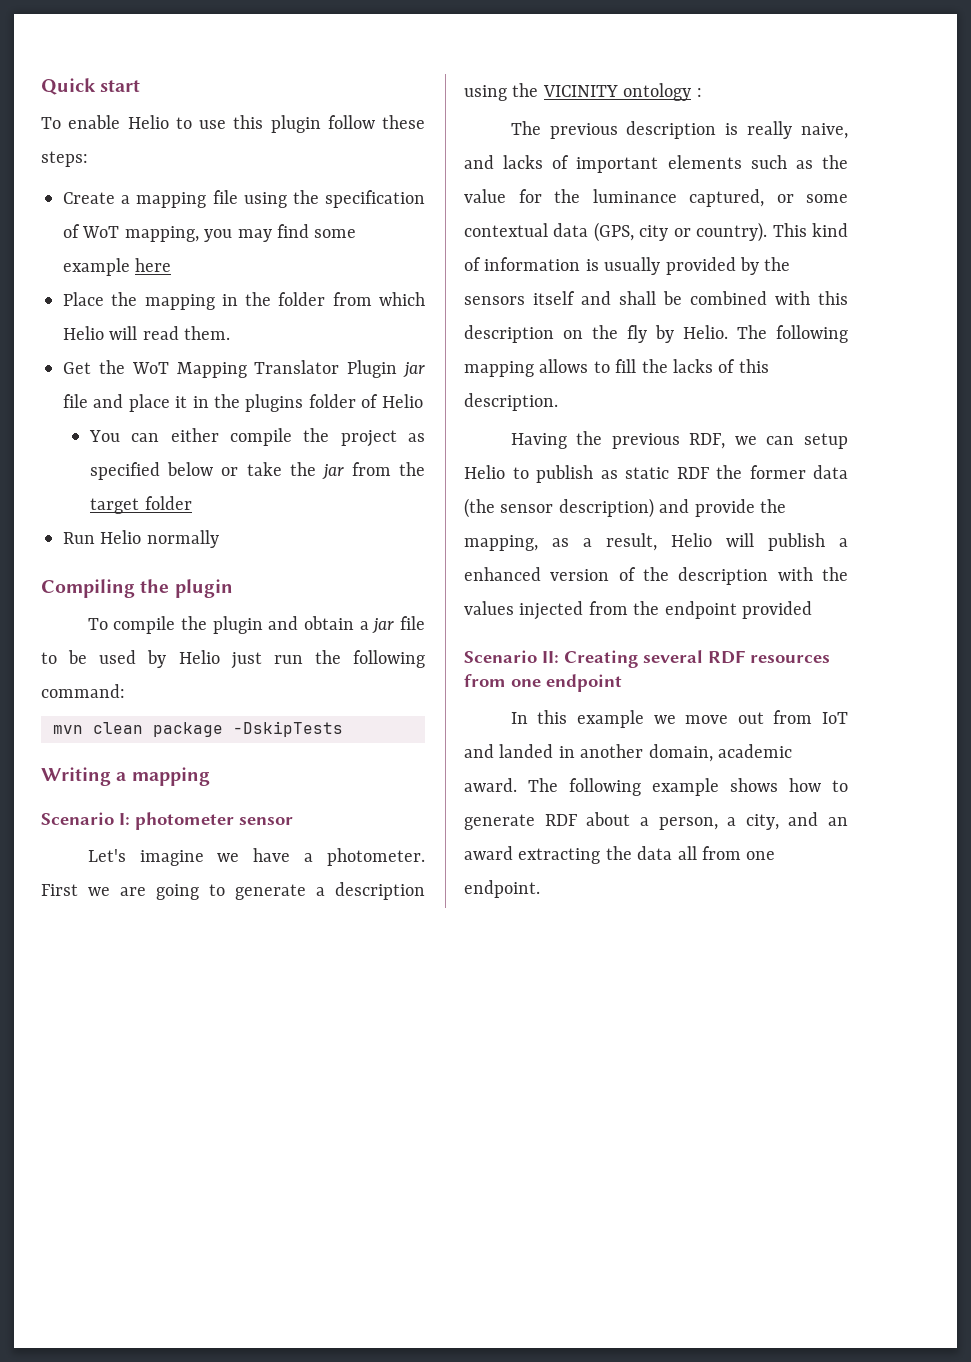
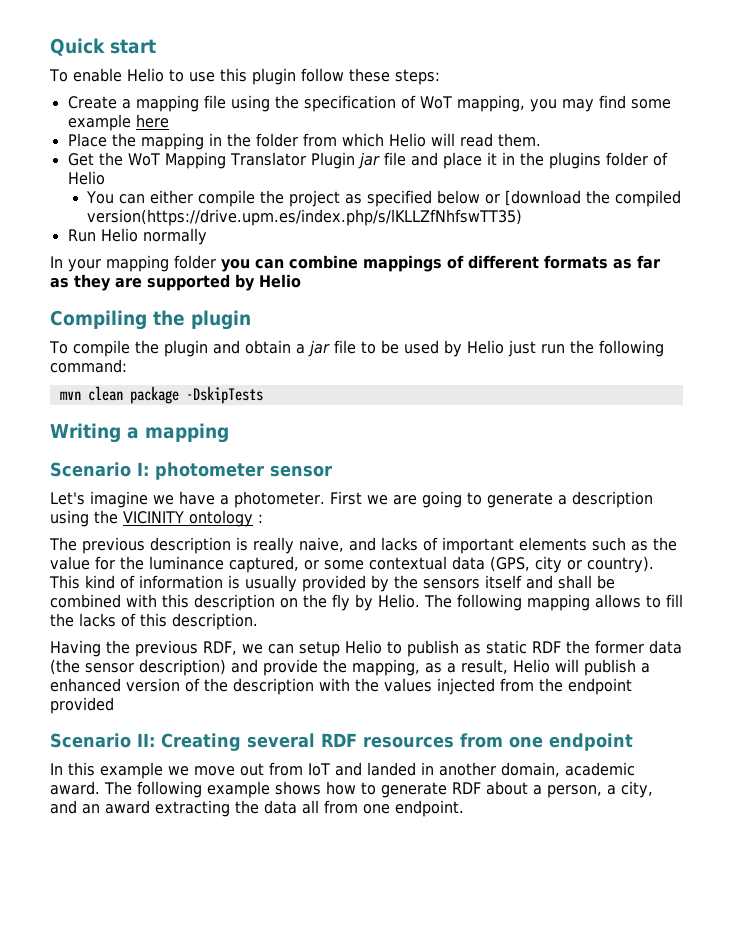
[246,462,425,480] [90,496,192,514] [63,530,219,548] take the jar from the target folder // Run Helio normally -> [505,190,682,207] [87,209,523,226] [67,228,207,245] [50,255,661,272] [50,274,301,291] [download the compiled version(https://drive.upm.es/index.php/s/lKLLZfNhfswTT35) // Run Helio normally // In your mapping folder you can combine mappings of different formats as far as they are supported by Helio

